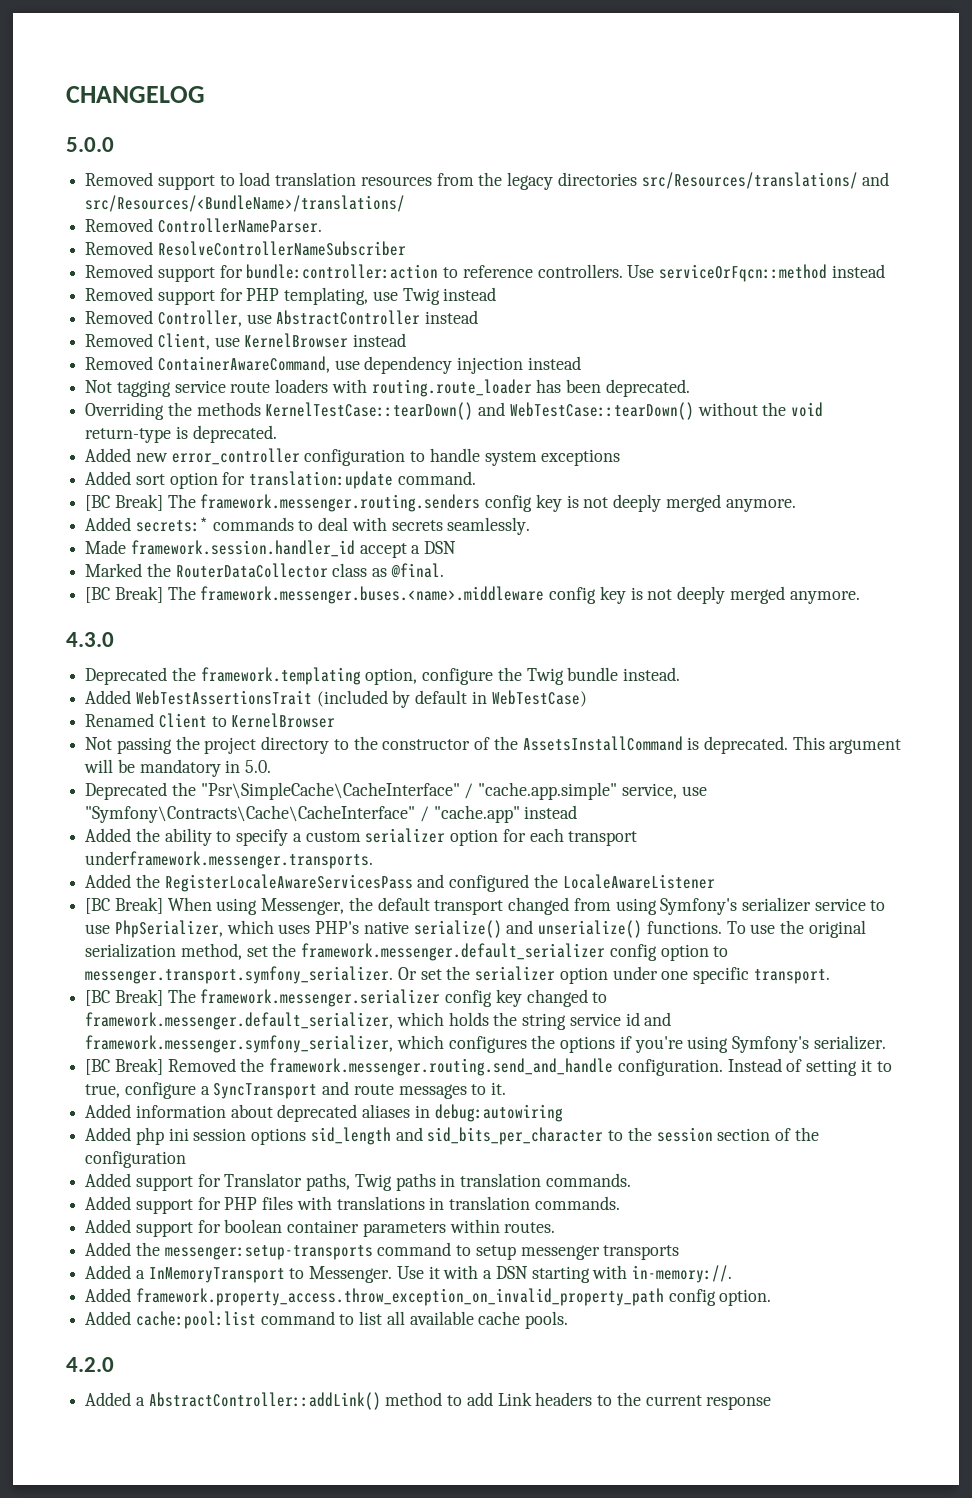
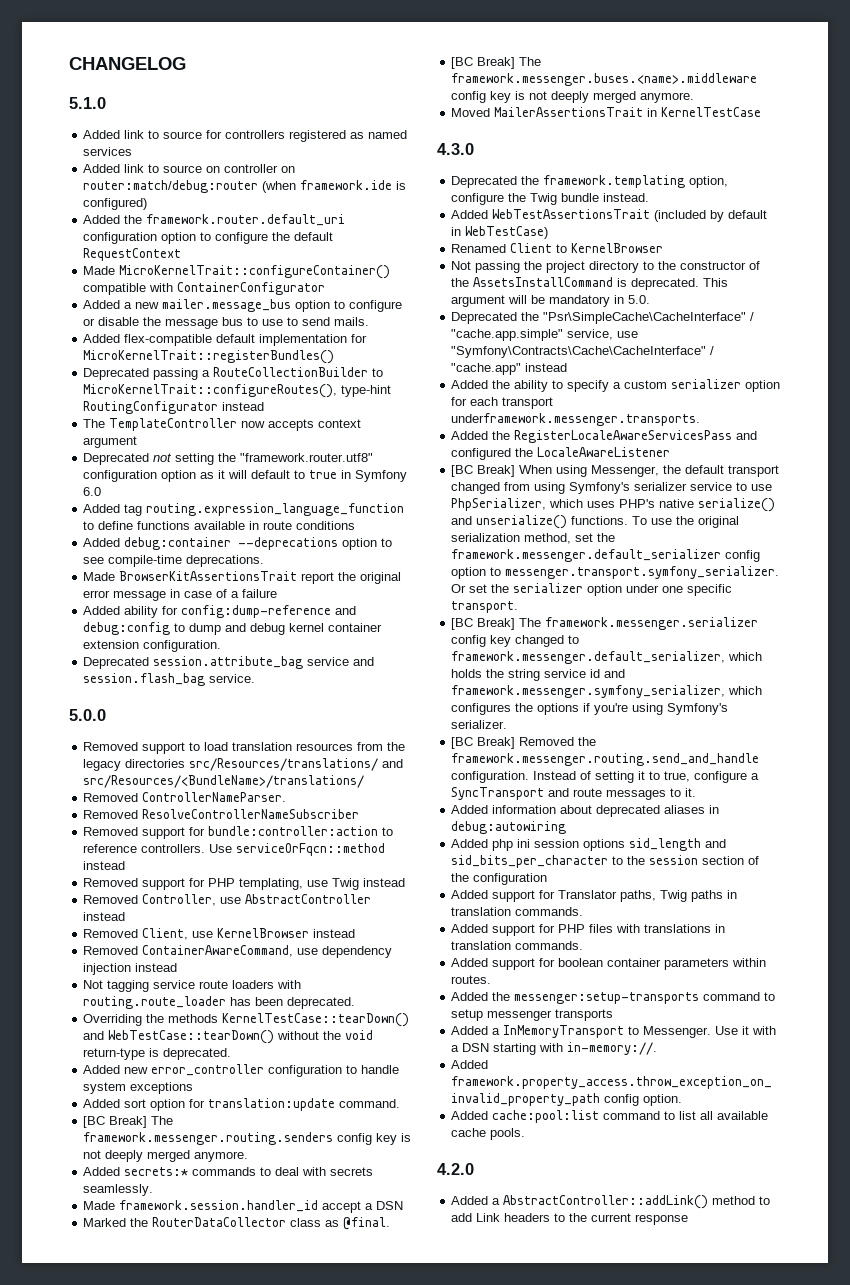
(205, 94) none -> [69,97,106,109] [83,130,408,142] [83,147,133,156] [83,164,296,173] [83,180,407,193] [83,198,148,210] [83,214,346,226] [83,232,334,244] [83,248,182,261] [83,265,391,279] [83,282,326,295] [83,299,403,312] [83,317,370,329] [83,334,368,346] [83,350,335,364] [83,367,384,380] [83,384,392,398] [83,401,265,414] [83,418,362,431] [83,436,138,448] [83,453,374,465] [83,470,408,482] [83,487,102,496] [83,503,405,516] [83,521,356,530] [83,537,393,550] [83,555,265,567] [83,571,402,584] [83,589,278,601] [83,605,357,618] [83,622,383,635] [83,640,222,652] [83,656,375,669] [83,673,256,686] // 5.1.0 // Added link to source for controllers registered as named services // Added link to source on controller on router:match/debug:router (when framework.ide is configured) // Added the framework.router.default_uri configuration option to configure the default RequestContext // Made MicroKernelTrait::configureContainer() compatible with ContainerConfigurator // Added a new mailer.message_bus option to configure or disable the message bus to use to send mails. // Added flex-compatible default implementation for MicroKernelTrait::registerBundles() // Deprecated passing a RouteCollectionBuilder to MicroKernelTrait::configureRoutes(), type-hint RoutingConfigurator instead // The TemplateController now accepts context argument // Deprecated not setting the "framework.router.utf8" configuration option as it will default to true in Symfony 6.0 // Added tag routing.expression_language_function to define functions available in route conditions // Added debug:container --deprecations option to see compile-time deprecations. // Made BrowserKitAssertionsTrait report the original error message in case of a failure // Added ability for config:dump-reference and debug:config to dump and debug kernel container extension configuration. // Deprecated session.attribute_bag service and session.flash_bag service.
(860, 597) none -> [451,107,762,117] // Moved MailerAssertionsTrait in KernelTestCase

